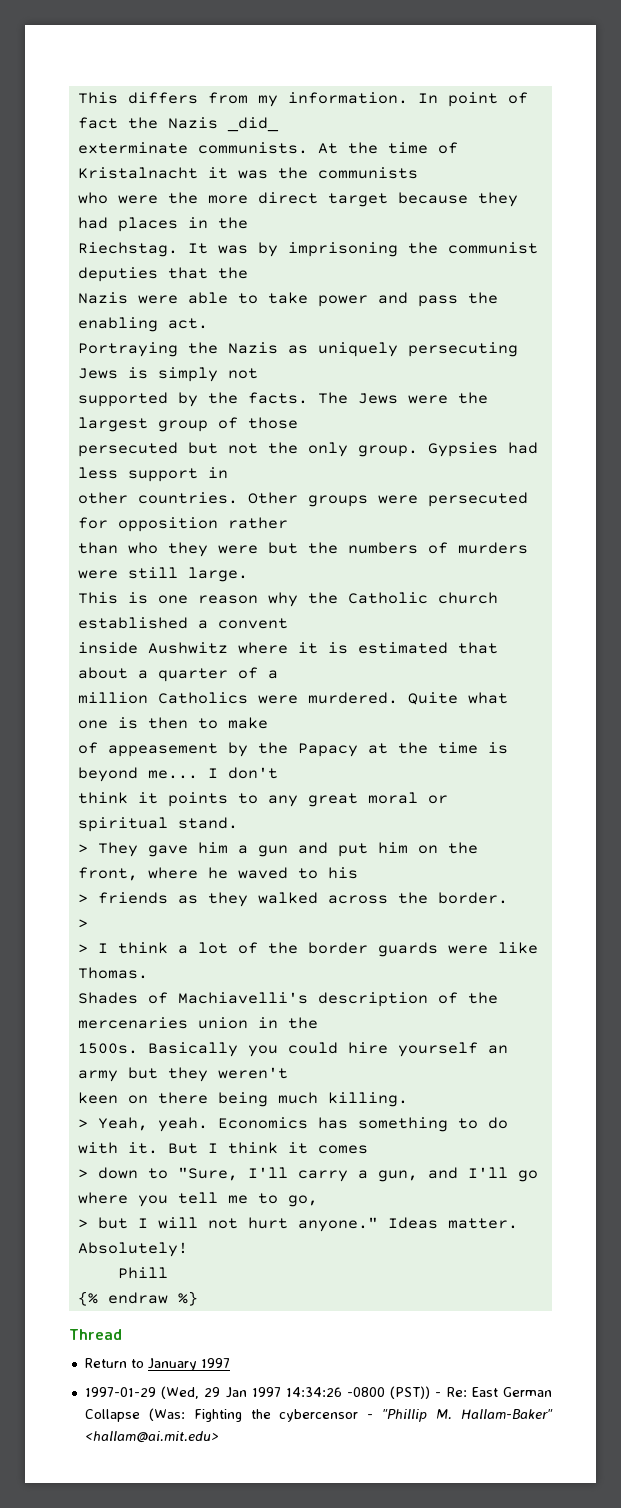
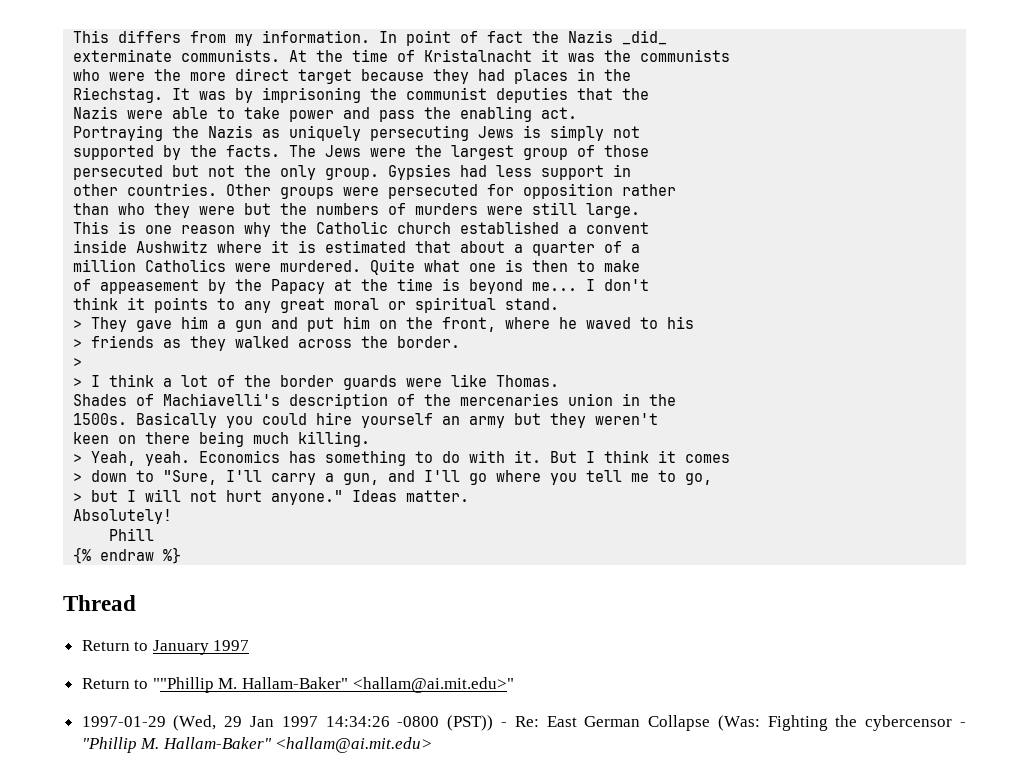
(230, 1363) none -> [81,677,514,693] // Return to ""Phillip M. Hallam-Baker" <hallam@ai.mit.edu>"

